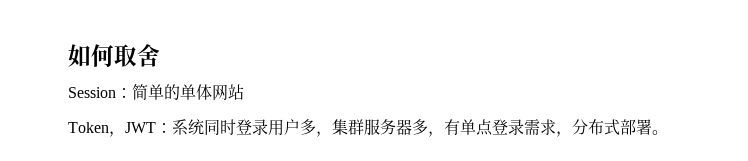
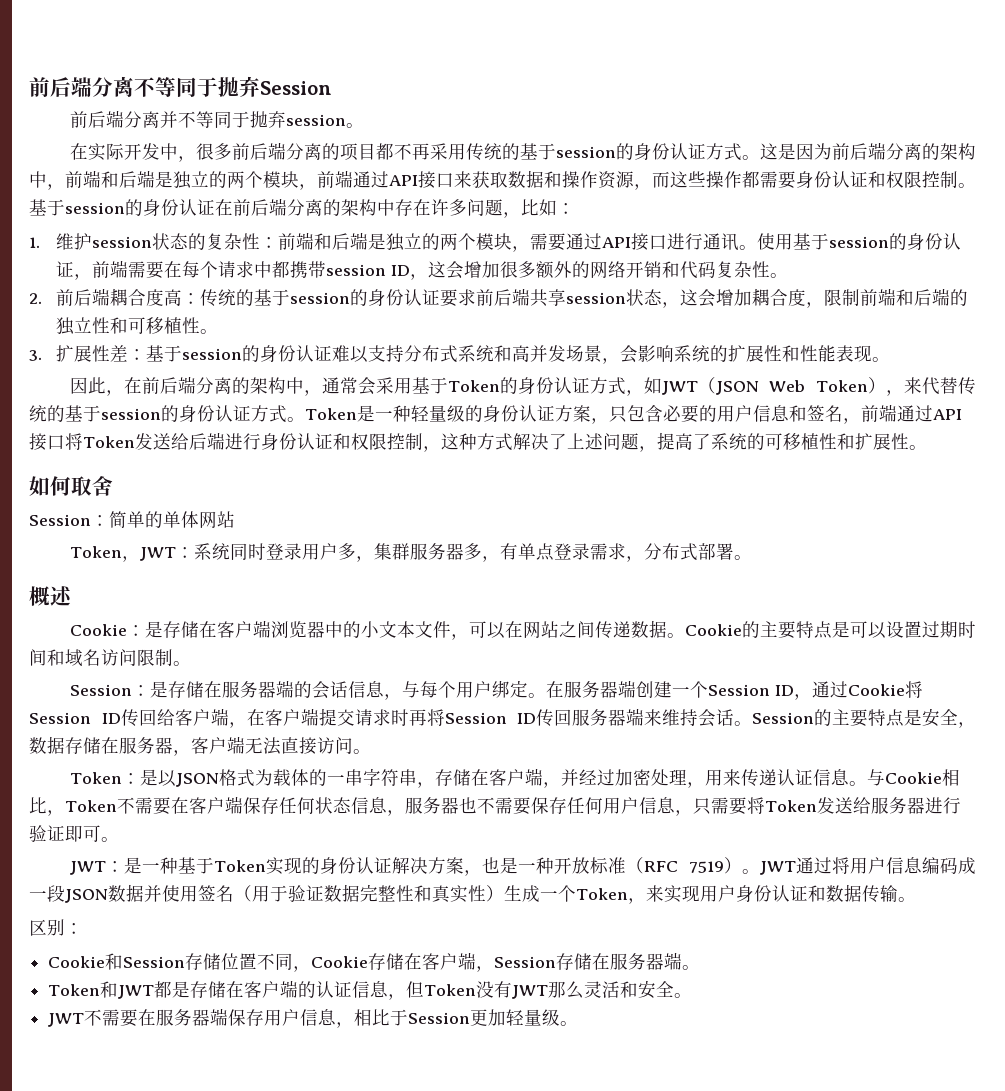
(68, 55) none -> [29,76,332,97] [69,110,364,128] [69,142,976,162] [29,170,976,190] [29,198,575,218] [29,232,961,252] [55,260,788,280] [29,288,968,308] [55,317,218,335] [29,345,890,364] [69,376,976,396] [29,404,962,424] [29,432,927,452] 前后端分离不等同于抛弃Session // 前后端分离并不等同于抛弃session。 // 在实际开发中，很多前后端分离的项目都不再采用传统的基于session的身份认证方式。这是因为前后端分离的架构中，前端和后端是独立的两个模块，前端通过API接口来获取数据和操作资源，而这些操作都需要身份认证和权限控制。基于session的身份认证在前后端分离的架构中存在许多问题，比如： // 1.维护session状态的复杂性：前端和后端是独立的两个模块，需要通过API接口进行通讯。使用基于session的身份认证，前端需要在每个请求中都携带session ID，这会增加很多额外的网络开销和代码复杂性。 // 2.前后端耦合度高：传统的基于session的身份认证要求前后端共享session状态，这会增加耦合度，限制前端和后端的独立性和可移植性。 // 3.扩展性差：基于session的身份认证难以支持分布式系统和高并发场景，会影响系统的扩展性和性能表现。 // 因此，在前后端分离的架构中，通常会采用基于Token的身份认证方式，如JWT（JSON Web Token），来代替传统的基于session的身份认证方式。Token是一种轻量级的身份认证方案，只包含必要的用户信息和签名，前端通过API接口将Token发送给后端进行身份认证和权限控制，这种方式解决了上述问题，提高了系统的可移植性和扩展性。 //
(668, 132) none -> [29,586,72,606] [69,620,976,640] [29,649,191,667] [69,680,923,700] [29,708,976,728] [29,736,371,756] [69,768,960,788] [29,796,961,816] [29,825,119,842] [69,857,976,876] [29,884,916,904] [29,919,83,936] [48,952,701,972] [48,980,693,1000] [48,1008,579,1028] // 概述 // Cookie：是存储在客户端浏览器中的小文本文件，可以在网站之间传递数据。Cookie的主要特点是可以设置过期时间和域名访问限制。 // Session：是存储在服务器端的会话信息，与每个用户绑定。在服务器端创建一个Session ID，通过Cookie将Session ID传回给客户端，在客户端提交请求时再将Session ID传回服务器端来维持会话。Session的主要特点是安全，数据存储在服务器，客户端无法直接访问。 // Token：是以JSON格式为载体的一串字符串，存储在客户端，并经过加密处理，用来传递认证信息。与Cookie相比，Token不需要在客户端保存任何状态信息，服务器也不需要保存任何用户信息，只需要将Token发送给服务器进行验证即可。 // JWT：是一种基于Token实现的身份认证解决方案，也是一种开放标准（RFC 7519）。JWT通过将用户信息编码成一段JSON数据并使用签名（用于验证数据完整性和真实性）生成一个Token，来实现用户身份认证和数据传输。 // 区别： // Cookie和Session存储位置不同，Cookie存储在客户端，Session存储在服务器端。 // Token和JWT都是存储在客户端的认证信息，但Token没有JWT那么灵活和安全。 // JWT不需要在服务器端保存用户信息，相比于Session更加轻量级。

